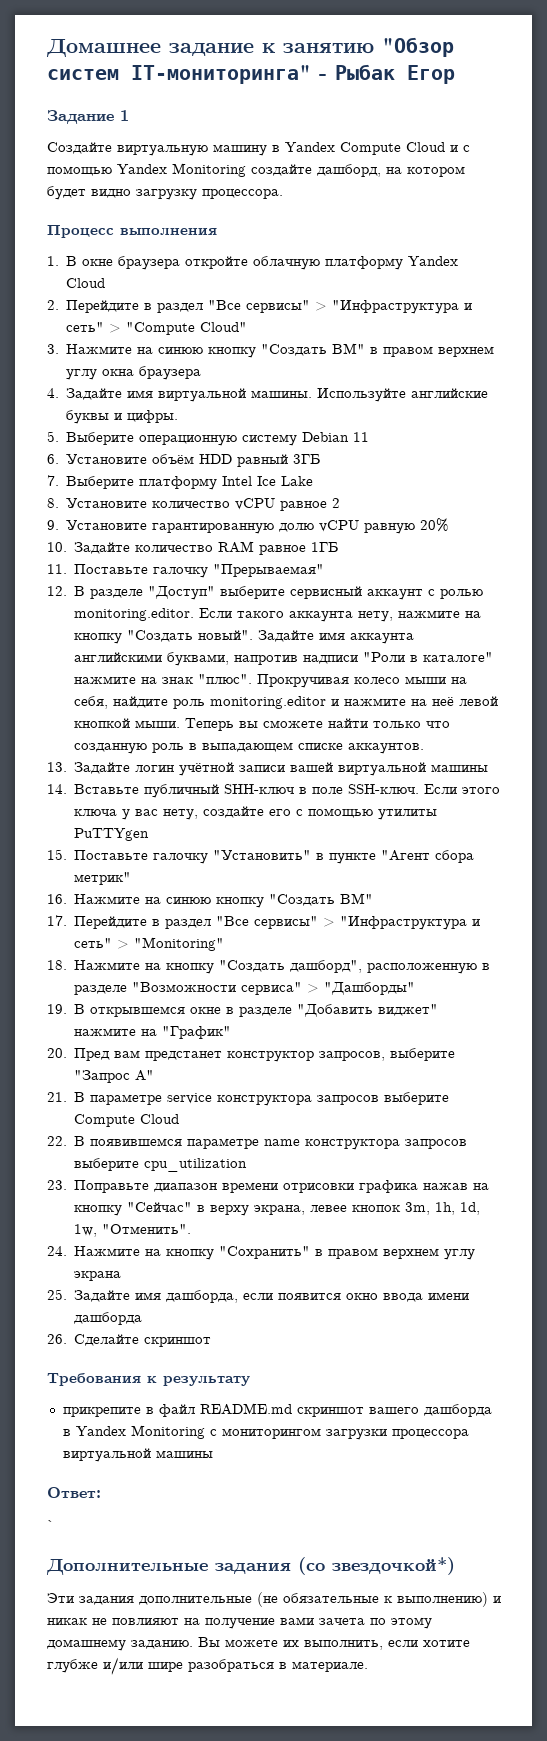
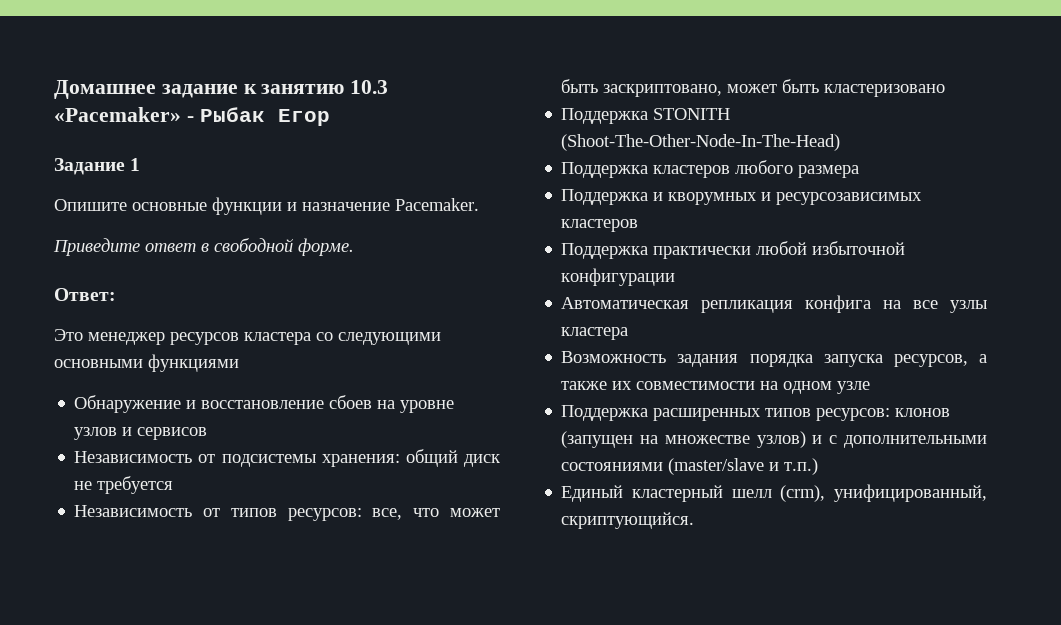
[382,37,454,57] [47,65,311,84] "Обзор систем IT-мониторинга" -> [350,80,389,94] [54,107,181,122] 10.3 «Pacemaker»
[47,142,470,156] [47,163,465,177] [47,186,283,200] [47,225,217,238] [47,256,459,270] [66,278,106,288] [47,300,473,314] [66,322,248,335] [47,343,495,358] [66,366,202,380] [47,388,489,402] [66,410,179,424] [47,431,370,446] [47,454,322,467] [47,475,314,490] [47,498,341,511] [47,518,450,534] [47,541,340,555] [47,564,325,578] [47,586,484,600] [74,608,482,622] [74,630,415,644] [74,652,494,666] [74,674,468,688] [74,696,499,709] [74,718,451,731] [74,742,425,754] [47,762,489,776] [47,784,501,798] [74,806,438,820] [74,828,150,841] [47,849,475,864] [74,872,132,885] [47,893,374,908] [47,915,481,930] [74,937,225,951] [47,960,491,974] [74,982,416,995] [47,1004,439,1017] [74,1026,232,1039] [47,1048,456,1062] [74,1070,155,1083] [47,1092,450,1106] [74,1114,180,1127] [47,1136,468,1150] [74,1158,248,1172] [47,1180,490,1193] [74,1202,481,1216] [74,1224,192,1237] [47,1246,476,1260] [74,1271,122,1281] [47,1289,470,1303] [74,1312,143,1325] [47,1334,212,1347] [47,1373,250,1386] [62,1403,492,1417] [62,1425,469,1440] [62,1448,213,1462] [47,1487,101,1498] [47,1520,55,1529] [46,1557,455,1575] [47,1592,501,1607] [47,1617,432,1629] [47,1637,470,1651] [47,1657,368,1675] Создайте виртуальную машину в Yandex Compute Cloud и с помощью Yandex Monitoring создайте дашборд, на котором будет видно загрузку процессора. // Процесс выполнения // 1. В окне браузера откройте облачную платформу Yandex Cloud // 2. Перейдите в раздел "Все сервисы" > "Инфраструктура и сеть" > "Compute Cloud" // 3. Нажмите на синюю кнопку "Создать ВМ" в правом верхнем углу окна браузера // 4. Задайте имя виртуальной машины. Используйте английские буквы и цифры. // 5. Выберите операционную систему Debian 11 // 6. Установите объём HDD равный 3ГБ // 7. Выберите платформу Intel Ice Lake // 8. Установите количество vCPU равное 2 // 9. Установите гарантированную долю vCPU равную 20% // 10. Задайте количество RAM равное 1ГБ // 11. Поставьте галочку "Прерываемая" // 12. В разделе "Доступ" выберите сервисный аккаунт с ролью monitoring.editor. Если такого аккаунта нету, нажмите на кнопку "Создать новый". Задайте имя аккаунта английскими буквами, напротив надписи "Роли в каталоге" нажмите на знак "плюс". Прокручивая колесо мыши на себя, найдите роль monitoring.editor и нажмите на неё левой кнопкой мыши. Теперь вы сможете найти только что созданную роль в выпадающем списке аккаунтов. // 13. Задайте логин учётной записи вашей виртуальной машины // 14. Вставьте публичный SHH-ключ в поле SSH-ключ. Если этого ключа у вас нету, создайте его с помощью утилиты PuTTYgen // 15. Поставьте галочку "Установить" в пункте "Агент сбора метрик" // 16. Нажмите на синюю кнопку "Создать ВМ" // 17. Перейдите в раздел "Все сервисы" > "Инфраструктура и сеть" > "Monitoring" // 18. Нажмите на кнопку "Создать дашборд", расположенную в разделе "Возможности сервиса" > "Дашборды" // 19. В открывшемся окне в разделе "Добавить виджет" нажмите на "График" // 20. Пред вам предстанет конструктор запросов, выберите "Запрос А" // 21. В параметре service конструктора запросов выберите Compute Cloud // 22. В появившемся параметре name конструктора запросов выберите cpu_utilization // 23. Поправьте диапазон времени отрисовки графика нажав на кнопку "Сейчас" в верху экрана, левее кнопок 3m, 1h, 1d, 1w, "Отменить". // 24. Нажмите на кнопку "Сохранить" в правом верхнем углу экрана // 25. Задайте имя дашборда, если появится окно ввода имени дашборда // 26. Сделайте скриншот // Требования к результату // прикрепите в файл README.md скриншот вашего дашборда в Yandex Monitoring с мониторингом загрузки процессора виртуальной машины // Ответ: // ` // Дополнительные задания (со звездочкой*) // Эти задания дополнительные (не обязательные к выполнению) и никак не повлияют на получение вами зачета по этому домашнему заданию. Вы можете их выполнить, если хотите глубже и/или шире разобраться в материале. -> [54,197,479,215] [53,238,354,256] [54,288,116,301] [54,329,441,345] [54,354,239,372] [74,395,455,413] [74,427,208,440] [74,449,500,467] [74,476,174,494] [74,505,500,521] [561,79,946,97] [561,108,731,124] [561,134,841,151] [561,160,860,178] [561,189,923,205] [561,219,639,232] [561,241,906,259] [561,268,676,286] [561,295,987,313] [561,327,629,340] [561,351,987,367] [561,381,871,394] [561,405,951,421] [561,431,987,448] [561,458,819,475] [561,484,987,502] [561,512,695,529] Опишите основные функции и назначение Pacemaker. // Приведите ответ в свободной форме. // Ответ: // Это менеджер ресурсов кластера со следующими основными функциями // Обнаружение и восстановление сбоев на уровне узлов и сервисов // Независимость от подсистемы хранения: общий диск не требуется // Независимость от типов ресурсов: все, что может быть заскриптовано, может быть кластеризовано // Поддержка STONITH (Shoot-The-Other-Node-In-The-Head) // Поддержка кластеров любого размера // Поддержка и кворумных и ресурсозависимых кластеров // Поддержка практически любой избыточной конфигурации // Автоматическая репликация конфига на все узлы кластера // Возможность задания порядка запуска ресурсов, а также их совместимости на одном узле // Поддержка расширенных типов ресурсов: клонов (запущен на множестве узлов) и с дополнительными состояниями (master/slave и т.п.) // Единый кластерный шелл (crm), унифицированный, скриптующийся.

